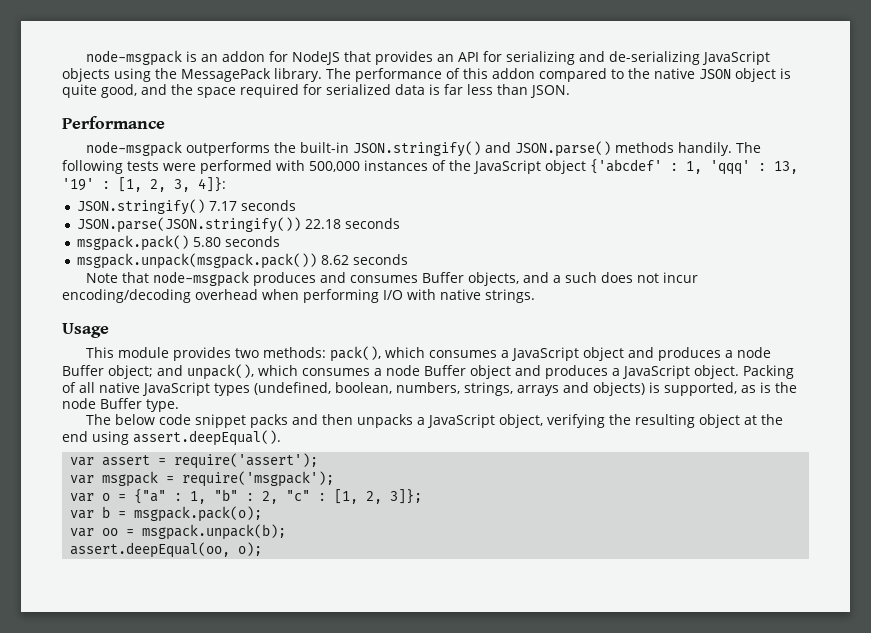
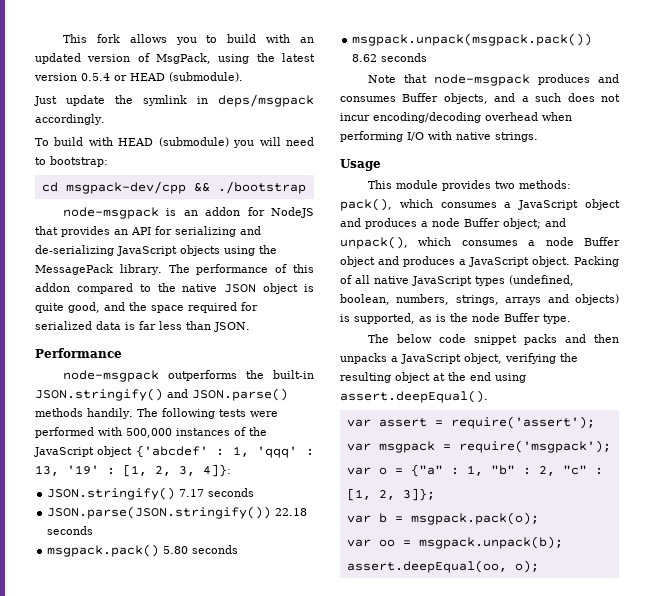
(85, 58) none -> [62,34,314,45] [35,53,315,64] [34,72,243,82] [34,94,314,107] [35,114,105,125] [35,137,314,148] [35,156,108,167] [41,181,306,194] This fork allows you to build with an updated version of MsgPack, using the latest version 0.5.4 or HEAD (submodule). // Just update the symlink in deps/msgpack accordingly. // To build with HEAD (submodule) you will need to bootstrap: // cd msgpack-dev/cpp && ./bootstrap //

